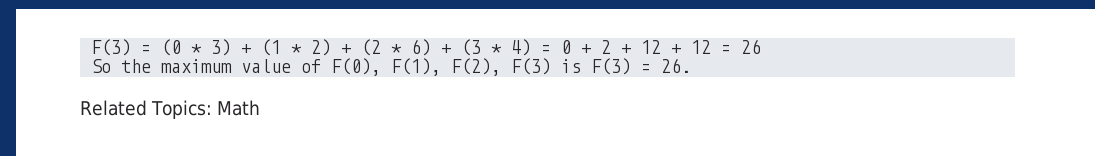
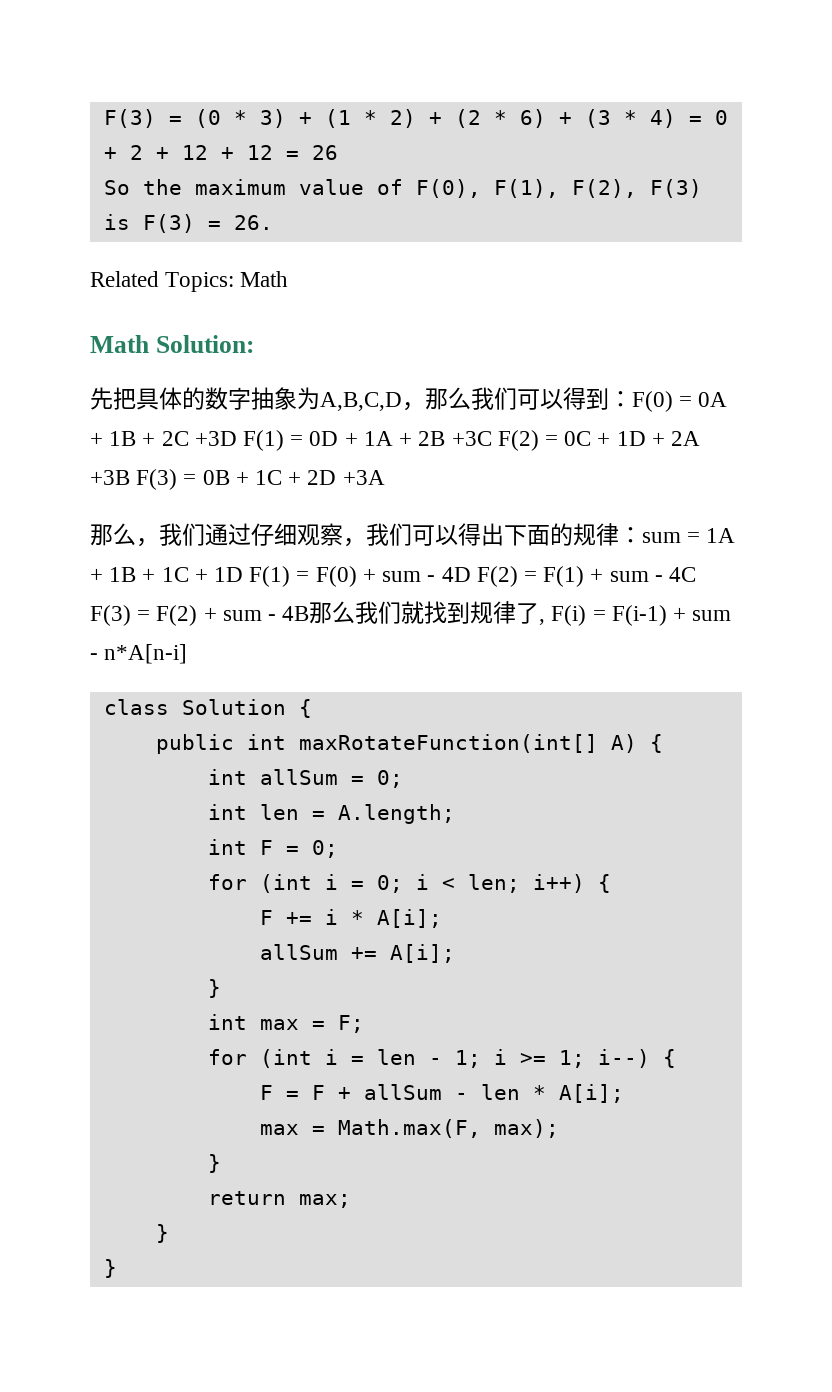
(261, 108) none -> [90,335,254,353] [90,387,728,412] [90,430,700,451] [90,469,385,490] [90,523,736,547] [90,566,696,587] [90,601,732,626] [90,644,188,664] [103,699,312,718] [155,734,663,754] [207,769,403,788] [207,804,455,824] [207,839,338,858] [207,874,611,893] [259,909,442,928] [259,944,455,963] [207,979,221,998] [207,1014,364,1033] [207,1049,676,1068] [259,1084,624,1103] [259,1119,559,1138] [207,1154,221,1173] [207,1191,351,1208] [155,1224,169,1243] [103,1259,117,1278] // Math Solution: // 先把具体的数字抽象为A,B,C,D，那么我们可以得到：F(0) = 0A + 1B + 2C +3D F(1) = 0D + 1A + 2B +3C F(2) = 0C + 1D + 2A +3B F(3) = 0B + 1C + 2D +3A // 那么，我们通过仔细观察，我们可以得出下面的规律：sum = 1A + 1B + 1C + 1D F(1) = F(0) + sum - 4D F(2) = F(1) + sum - 4C F(3) = F(2) + sum - 4B那么我们就找到规律了, F(i) = F(i-1) + sum - n*A[n-i] // class Solution { // public int maxRotateFunction(int[] A) { // int allSum = 0; // int len = A.length; // int F = 0; // for (int i = 0; i < len; i++) { // F += i * A[i]; // allSum += A[i]; // } // int max = F; // for (int i = len - 1; i >= 1; i--) { // F = F + allSum - len * A[i]; // max = Math.max(F, max); // } // return max; // } // }

